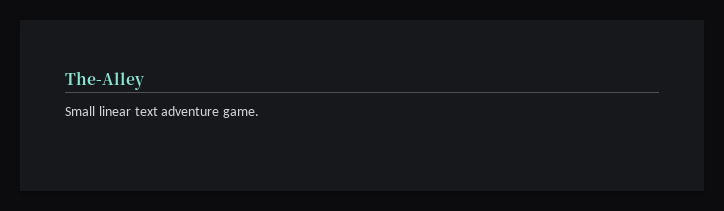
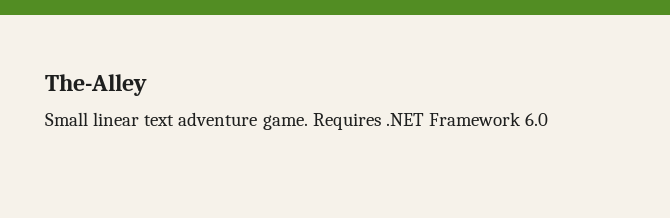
(260, 113) none -> [312,112,549,130] Requires .NET Framework 6.0

